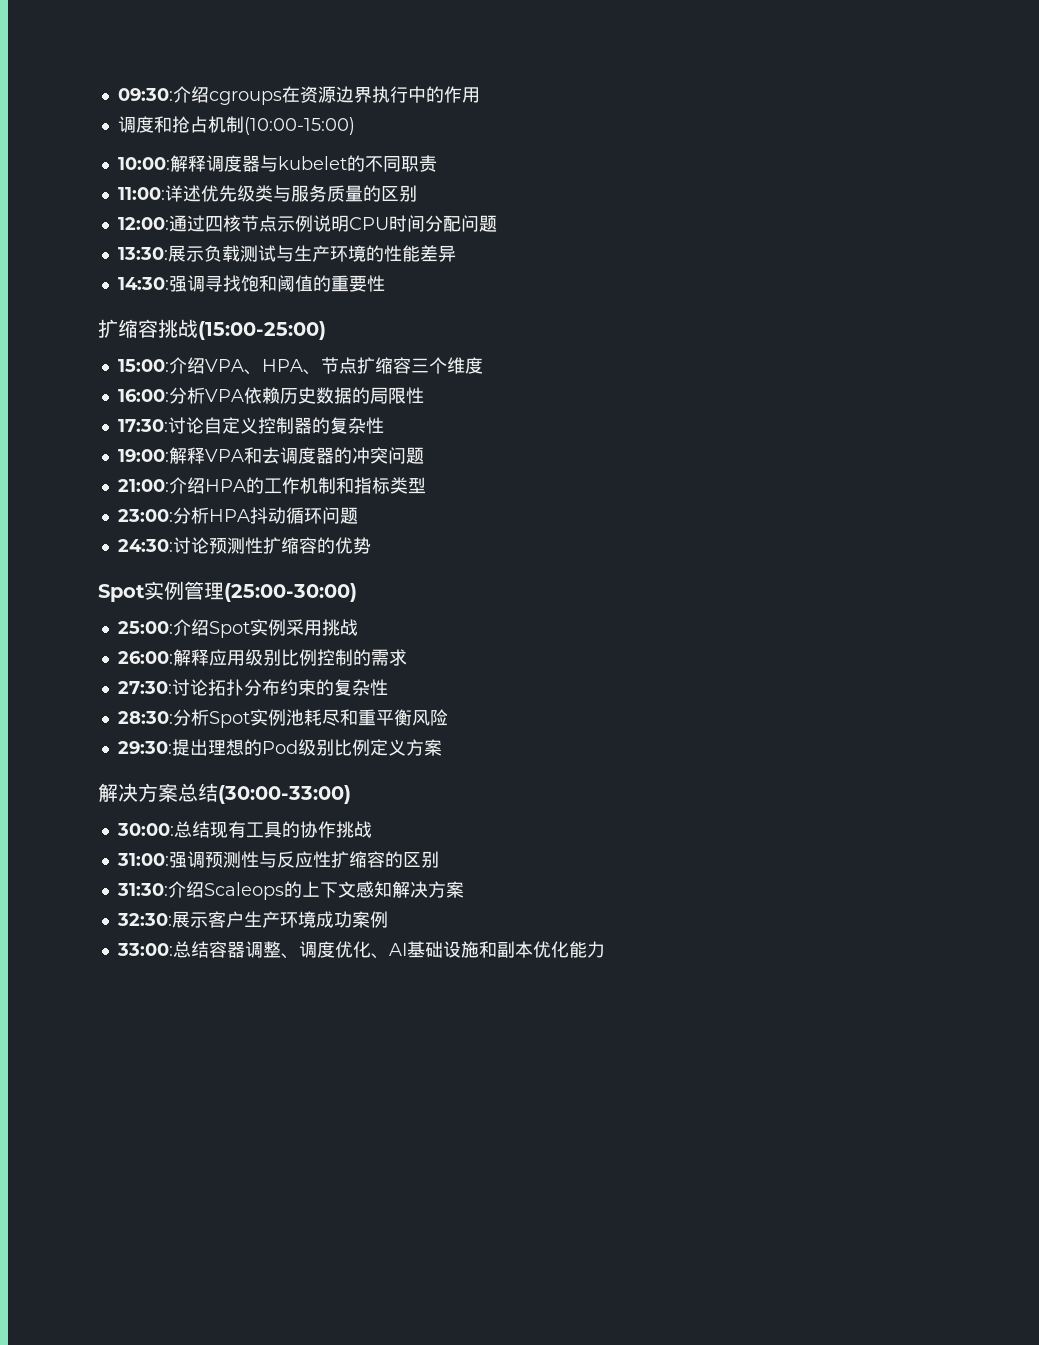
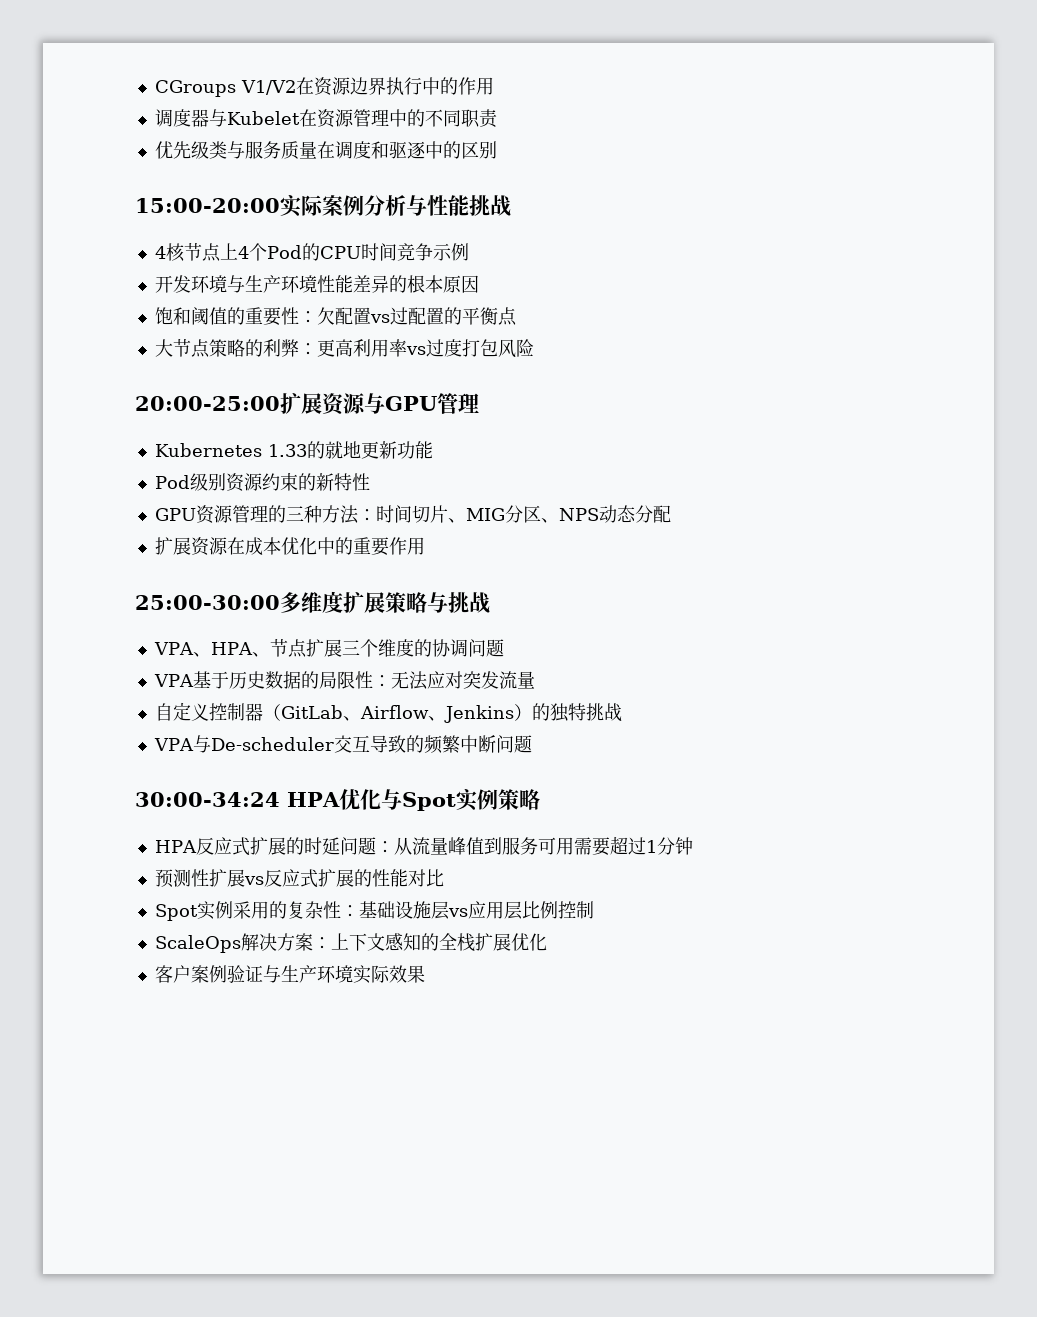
[117,86,282,105] 09:30:介绍cgroups -> [154,80,296,97] CGroups V1/V2
[153,116,355,135] [117,155,347,172] 和抢占机制(10:00-15:00) // 10:00:解释调度器与kubelet -> [190,109,407,128] 器与Kubelet在资源管理中
[117,185,201,202] 11:00:详述 -> (498, 118) none
[362,185,417,202] [117,215,497,232] [117,245,384,262] 的区别 // 12:00:通过四核节点示例说明CPU时间分配问题 // 13:30:展示负载测试与生产环境的 -> [316,141,497,159] [135,195,511,217] [154,243,469,262] [154,275,317,293] 在调度和驱逐中的区别 // 15:00-20:00实际案例分析与性能挑战 // 4核节点上4个Pod的CPU时间竞争示例 // 开发环境与生产环境
[117,275,241,292] // 14:30:强调寻找 -> [388,275,479,293] 的根本原因 //
[98,319,326,340] [117,357,205,374] // 扩缩容挑战(15:00-25:00) // 15:00:介绍 -> [298,307,517,326] [154,339,534,358] [135,393,479,416] [154,441,433,459] [154,473,370,492] [154,505,671,524] [154,537,425,556] [135,591,490,614] ：欠配置vs过配置的平衡点 // 大节点策略的利弊：更高利用率vs过度打包风险 // 20:00-25:00扩展资源与GPU管理 // Kubernetes 1.33的就地更新功能 // Pod级别资源约束的新特性 // GPU资源管理的三种方法：时间切片、MIG分区、NPS动态分配 // 扩展资源在成本优化中的重要作用 // 25:00-30:00多维度扩展策略与挑战 //
[374,357,411,374] 缩容 -> [323,639,342,657] 展
[117,387,280,404] // 16:00:分析VPA依赖 -> [413,639,504,657] [153,671,229,689] 的协调问题 // VPA基于
[117,417,384,434] [117,447,424,464] [117,477,426,494] [117,507,358,524] [117,537,371,554] [98,581,357,602] [117,619,358,638] [117,649,407,666] [117,679,388,696] [117,709,448,728] [117,739,442,756] [98,783,351,804] [116,821,372,838] [116,851,439,868] [116,881,464,900] [116,911,388,928] [116,941,605,959] // 17:30:讨论自定义控制器的复杂性 // 19:00:解释VPA和去调度器的冲突问题 // 21:00:介绍HPA的工作机制和指标类型 // 23:00:分析HPA抖动循环问题 // 24:30:讨论预测性扩缩容的优势 // Spot实例管理(25:00-30:00) // 25:00:介绍Spot实例采用挑战 // 26:00:解释应用级别比例控制的需求 // 27:30:讨论拓扑分布约束的复杂性 // 28:30:分析Spot实例池耗尽和重平衡风险 // 29:30:提出理想的Pod级别比例定义方案 // 解决方案总结(30:00-33:00) // 30:00:总结现有工具的协作挑战 // 31:00:强调预测性与反应性扩缩容的区别 // 31:30:介绍Scaleops的上下文感知解决方案 // 32:30:展示客户生产环境成功案例 // 33:00:总结容器调整、调度优化、AI基础设施和副本优化能力 -> [372,671,535,690] [154,702,622,723] [153,735,532,754] [135,789,540,811] [154,836,693,856] [154,869,444,888] [154,901,594,921] [154,933,547,953] [154,965,425,984] ：无法应对突发流量 // 自定义控制器（GitLab、Airflow、Jenkins）的独特挑战 // VPA与De-scheduler交互导致的频繁中断问题 // 30:00-34:24 HPA优化与Spot实例策略 // HPA反应式扩展的时延问题：从流量峰值到服务可用需要超过1分钟 // 预测性扩展vs反应式扩展的性能对比 // Spot实例采用的复杂性：基础设施层vs应用层比例控制 // ScaleOps解决方案：上下文感知的全栈扩展优化 // 客户案例验证与生产环境实际效果

